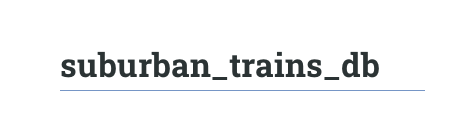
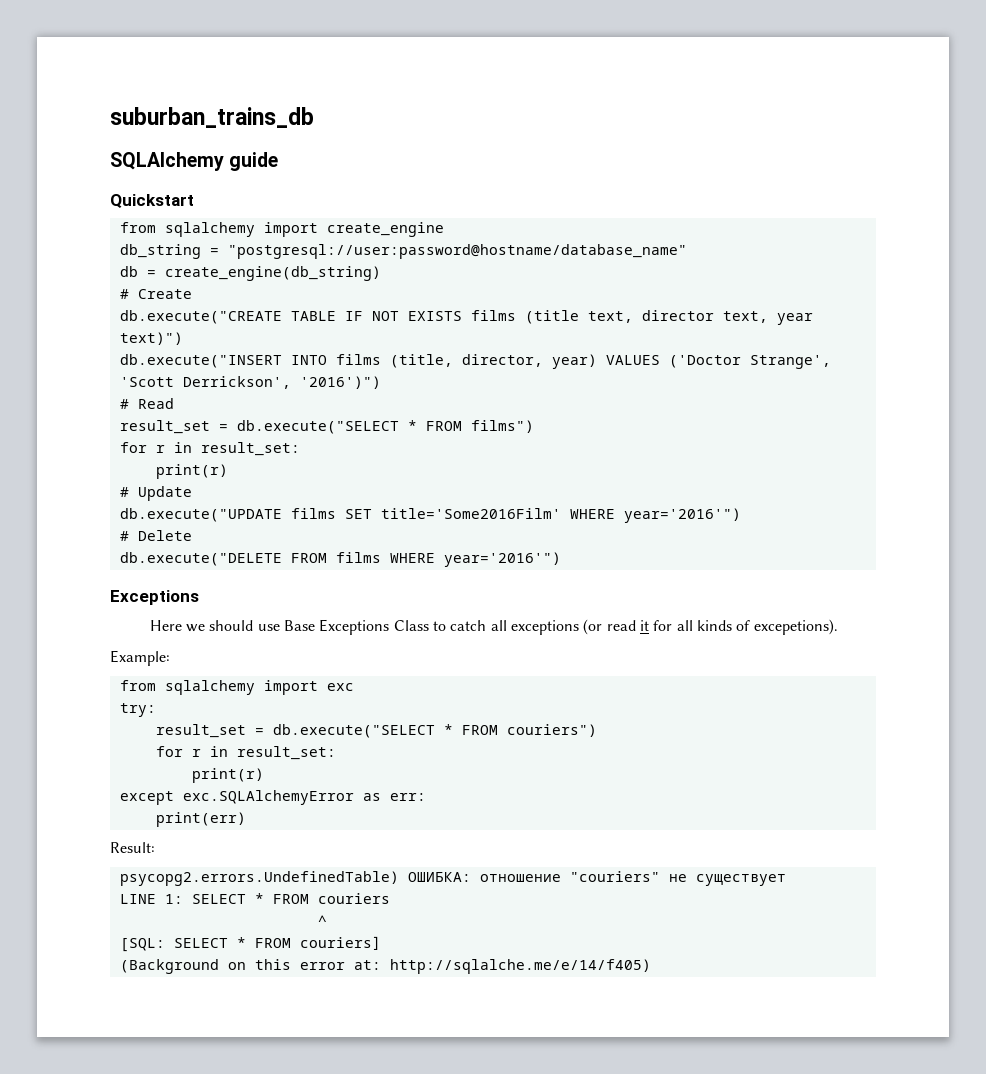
(380, 65) none -> [110,152,279,171] [110,194,194,208] [119,222,444,237] [119,244,687,259] [119,266,381,281] [119,289,192,299] [119,310,813,325] [119,332,183,345] [119,354,831,369] [119,376,381,389] [119,398,174,409] [119,420,534,434] [119,442,300,456] [155,464,228,479] [119,486,192,501] [119,508,741,523] [119,530,192,541] [119,552,561,567] [110,590,199,605] [149,619,838,635] [110,650,170,666] [119,680,354,695] [119,703,156,717] [155,724,597,738] [155,746,336,760] [191,768,264,783] [119,790,426,805] [155,812,246,827] [110,842,155,853] [119,871,786,886] [119,893,390,904] [317,915,327,926] [119,936,381,952] [119,959,651,974] // SQLAlchemy guide // Quickstart // from sqlalchemy import create_engine // db_string = "postgresql://user:password@hostname/database_name" // db = create_engine(db_string) // # Create // db.execute("CREATE TABLE IF NOT EXISTS films (title text, director text, year text)") // db.execute("INSERT INTO films (title, director, year) VALUES ('Doctor Strange', 'Scott Derrickson', '2016')") // # Read // result_set = db.execute("SELECT * FROM films") // for r in result_set: // print(r) // # Update // db.execute("UPDATE films SET title='Some2016Film' WHERE year='2016'") // # Delete // db.execute("DELETE FROM films WHERE year='2016'") // Exceptions // Here we should use Base Exceptions Class to catch all exceptions (or read it for all kinds of excepetions). // Example: // from sqlalchemy import exc // try: // result_set = db.execute("SELECT * FROM couriers") // for r in result_set: // print(r) // except exc.SQLAlchemyError as err: // print(err) // Result: // psycopg2.errors.UndefinedTable) ОШИБКА: отношение "couriers" не существует // LINE 1: SELECT * FROM couriers // ^ // [SQL: SELECT * FROM couriers] // (Background on this error at: http://sqlalche.me/e/14/f405)

